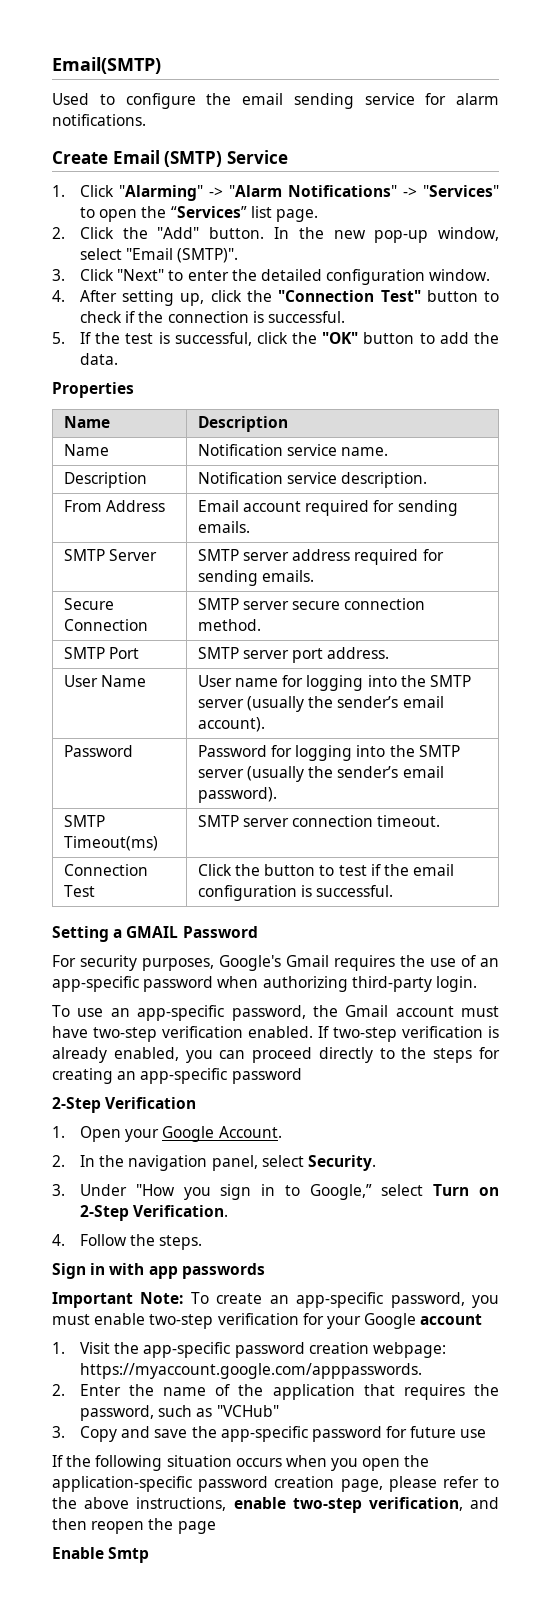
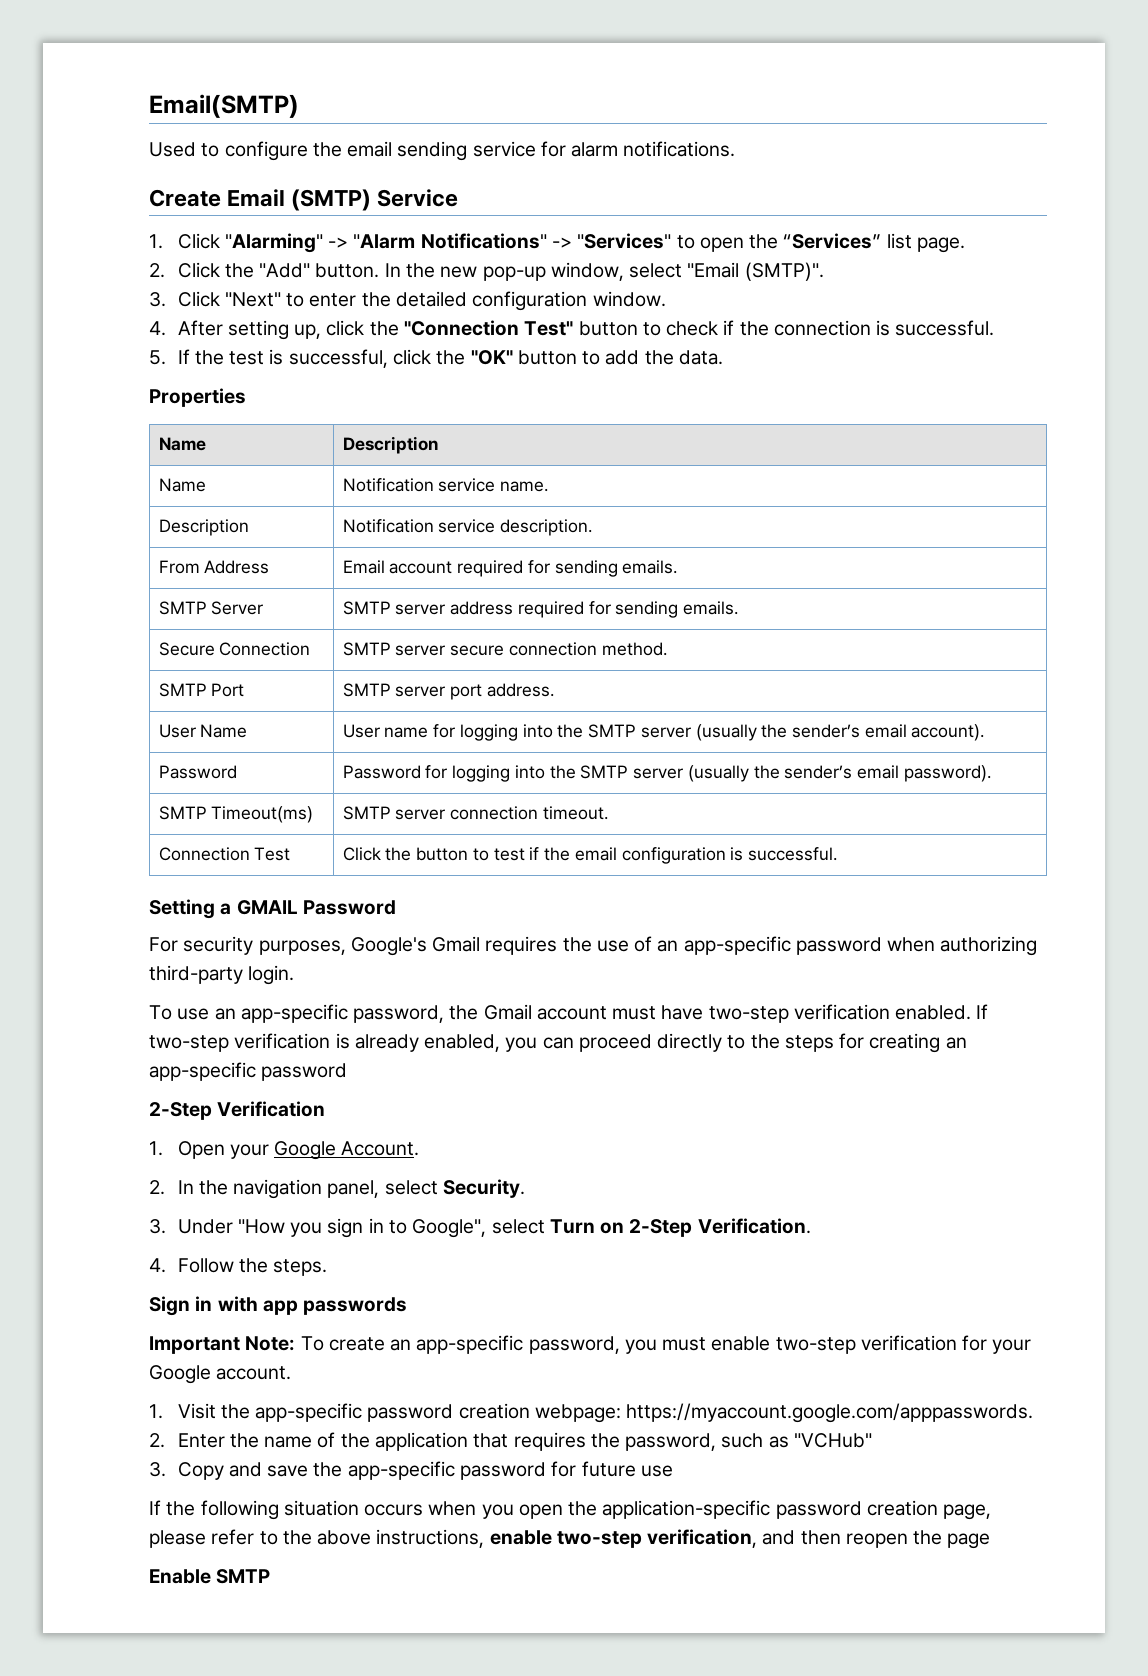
[309,1184,372,1200] Google,” -> [412,1219,487,1238] Google",
[420,1314,483,1325] account -> [216,1366,292,1380] account.
[108,1547,150,1563] Smtp -> [216,1569,271,1584] SMTP

